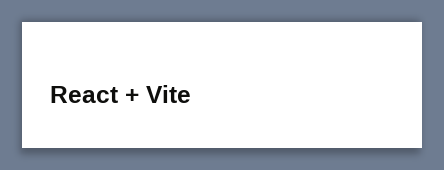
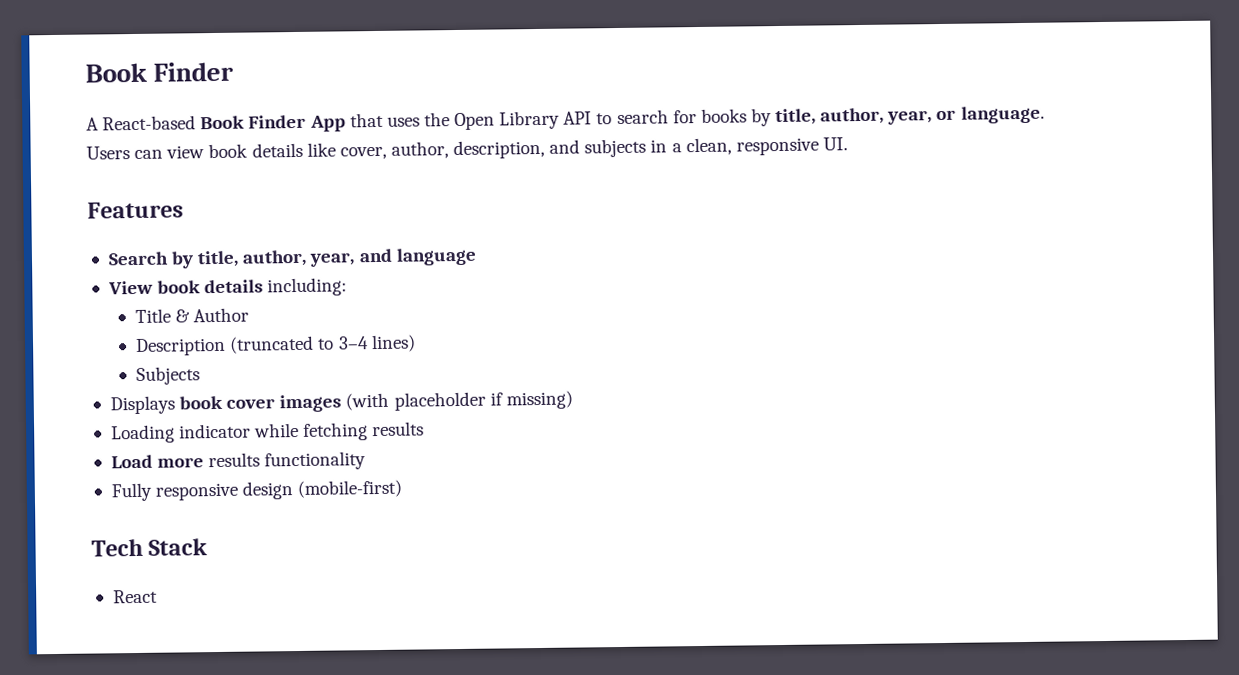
[50,85,191,103] React + Vite -> [85,61,235,83] [86,105,1045,132] [86,137,848,160] [87,201,184,219] [107,247,477,269] [107,277,348,297] [135,307,250,323] [135,334,416,356] [136,366,201,385] [109,390,573,415] [110,421,425,444] [110,451,367,471] [110,479,403,502] [91,538,209,557] [112,589,158,604] Book Finder // A React-based Book Finder App that uses the Open Library API to search for books by title, author, year, or language. // Users can view book details like cover, author, description, and subjects in a clean, responsive UI. // Features // Search by title, author, year, and language // View book details including: // Title & Author // Description (truncated to 3–4 lines) // Subjects // Displays book cover images (with placeholder if missing) // Loading indicator while fetching results // Load more results functionality // Fully responsive design (mobile-first) // Tech Stack // React

